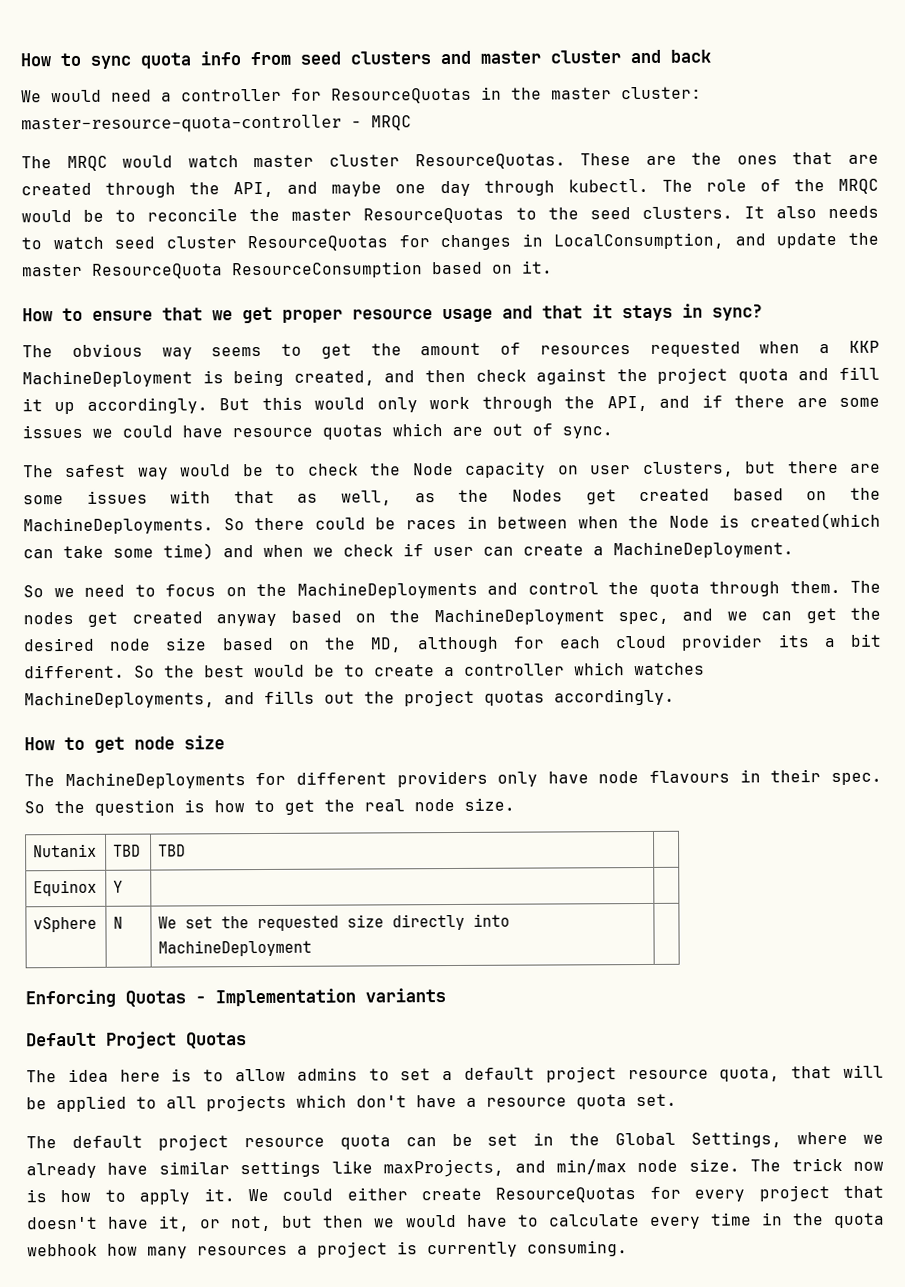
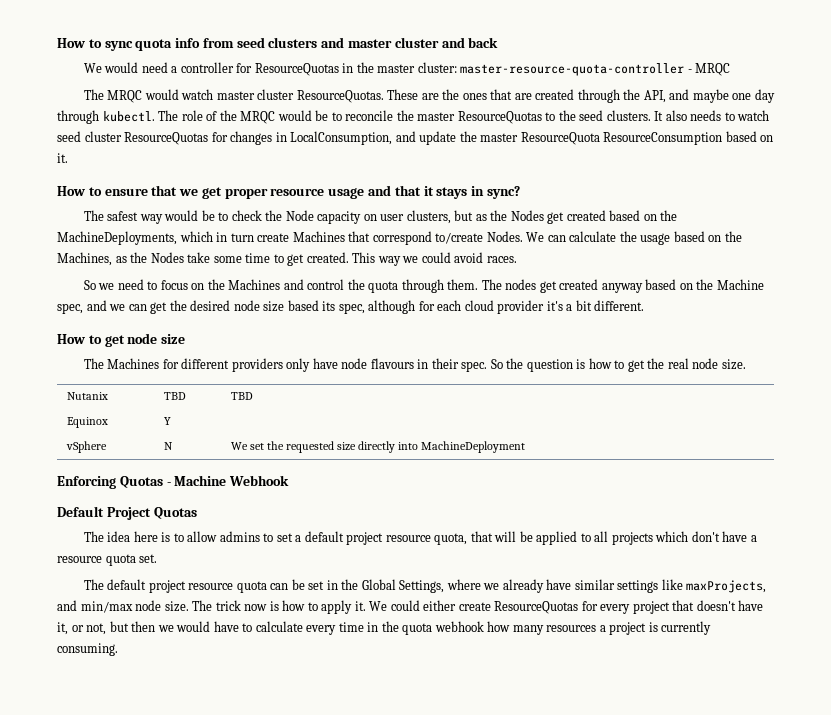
[22,340,880,360] [22,366,881,388] [22,394,881,415] [22,423,613,440] // The obvious way seems to get the amount of resources requested when a KKP MachineDeployment is being created, and then check against the project quota and fill it up accordingly. But this would only work through the API, and if there are some issues we could have resource quotas which are out of sync. -> (520, 192) none
[787,460,882,474] [23,490,393,506] there are some issues with that as well, -> (474, 215) none
[23,512,882,535] [23,541,794,560] MachineDeployments. So there could be races in between when the Node is created(which can take some time) and when we check if user can create a MachineDeployment. -> [57,231,742,245] [57,252,517,266] MachineDeployments, which in turn create Machines that correspond to/create Nodes. We can calculate the usage based on the Machines, as the Nodes take some time to get created. This way we could avoid races.
[296,581,478,599] MachineDeployments -> [228,279,281,290] Machines
[433,608,605,626] MachineDeployment -> [716,279,764,290] Machine
[287,637,403,653] on the MD, -> [322,301,365,314] its spec,
[777,634,810,648] its -> [546,301,563,311] it's
[134,662,705,678] [24,688,675,709] So the best would be to create a controller which watches MachineDeployments, and fills out the project quotas accordingly. -> (645, 305) none
[64,772,246,790] MachineDeployments -> [107,358,160,369] Machines
[215,988,446,1007] Implementation variants -> [174,475,290,486] Machine Webhook

